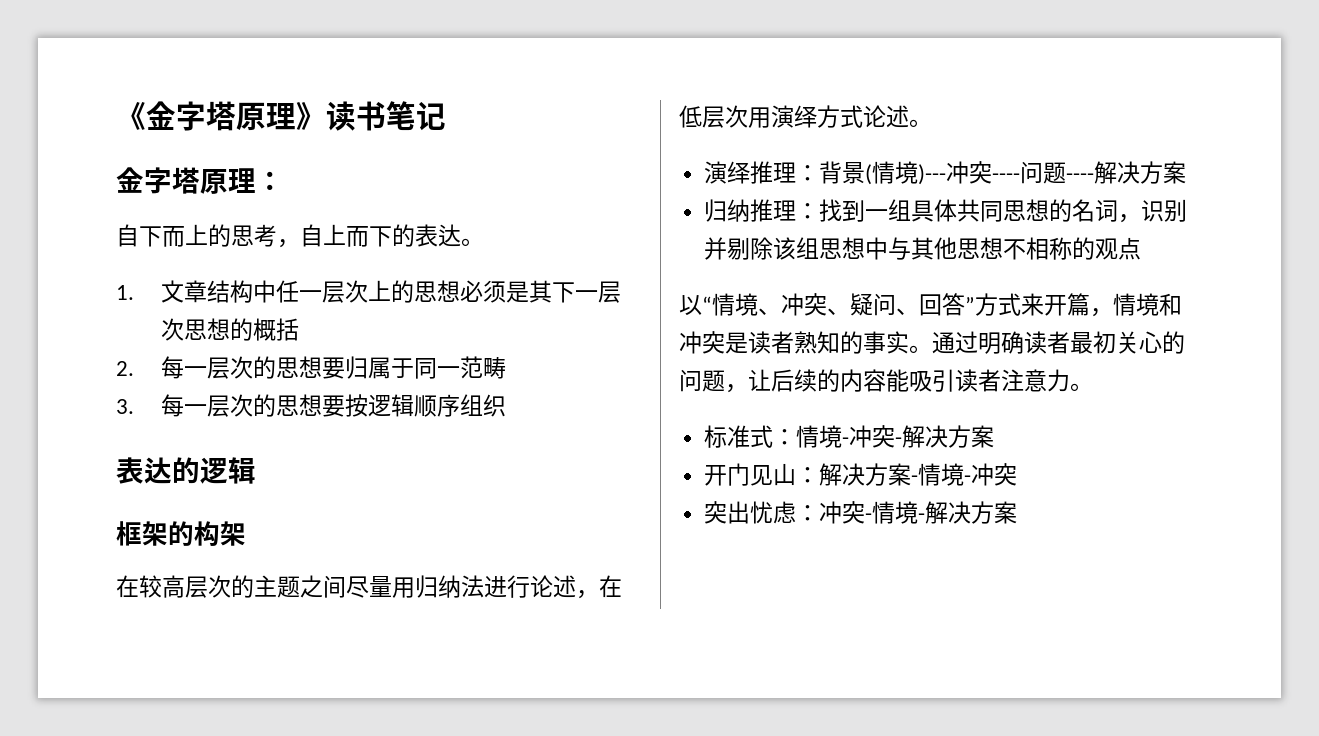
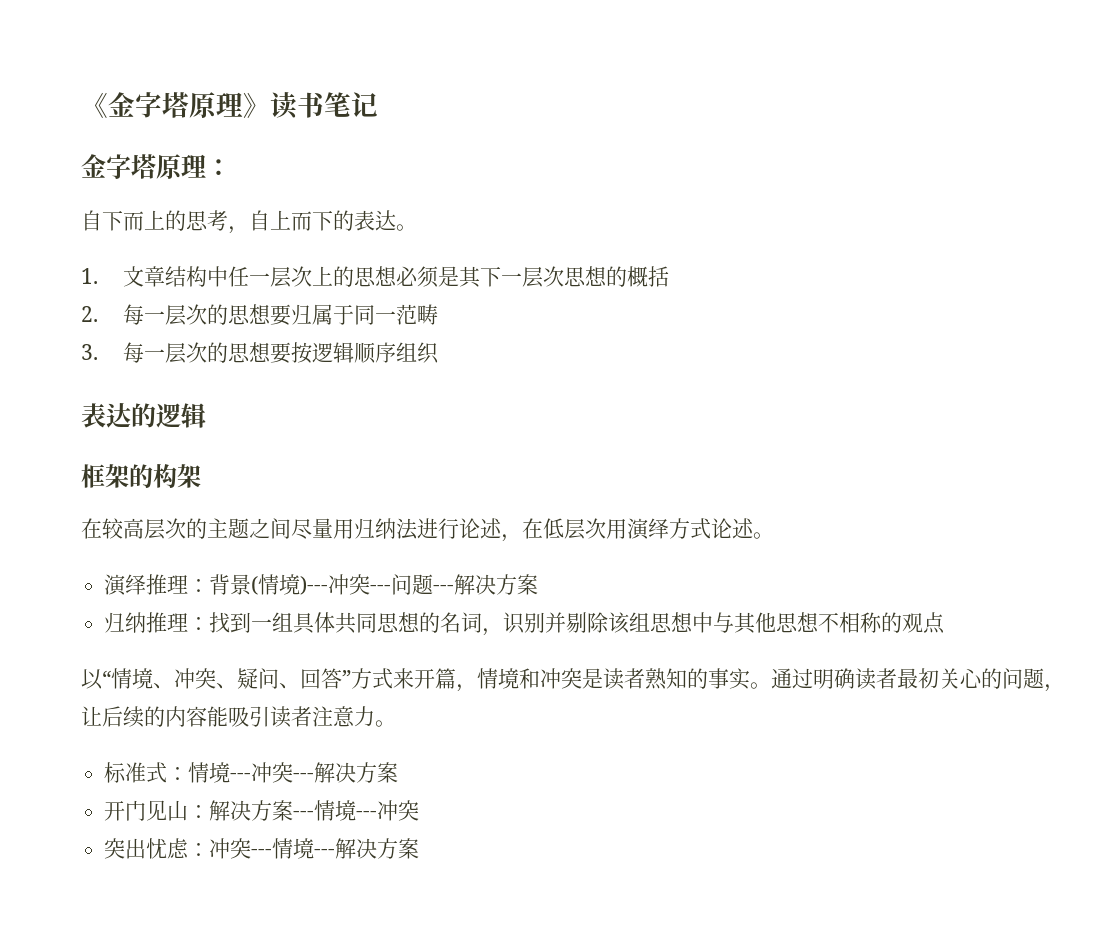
[992,161,1095,184] ----问题---- -> [370,574,455,595] ---问题---
[842,425,903,448] -冲突- -> [230,762,315,783] ---冲突---
[911,463,972,486] -情境- -> [293,800,378,821] ---情境---
[865,501,926,524] -情境- -> [251,838,336,859] ---情境---

